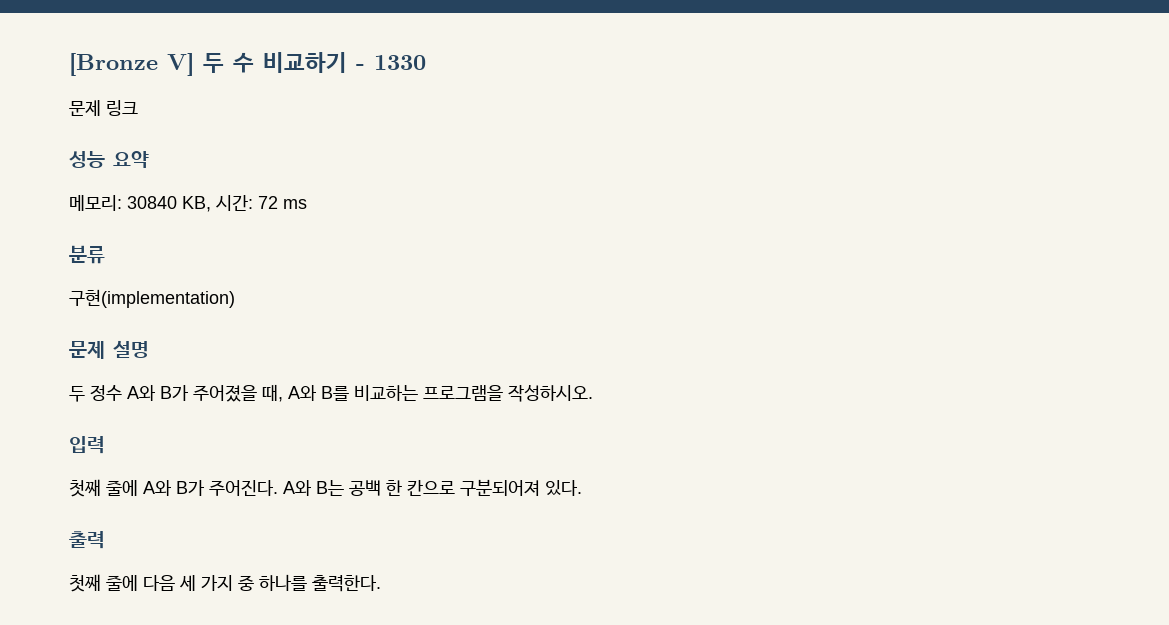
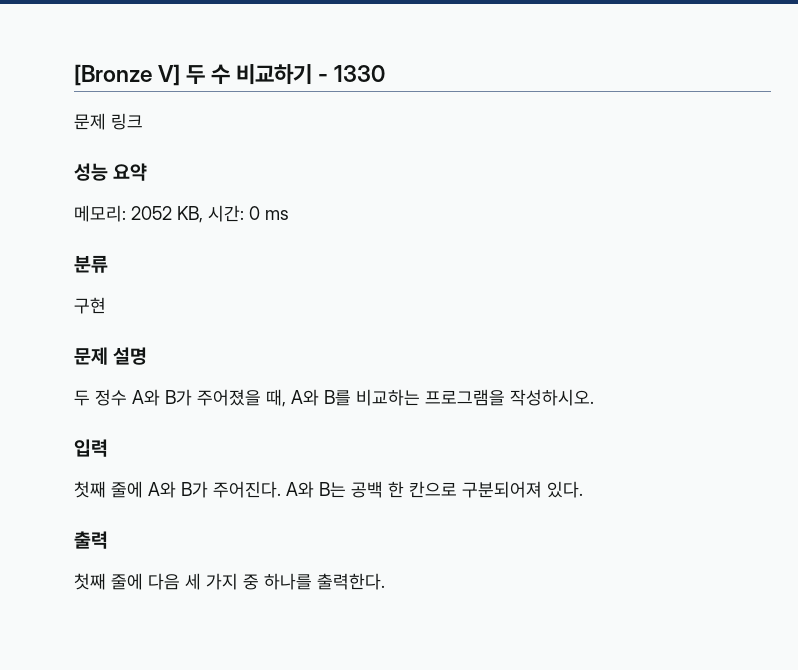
[127,196,177,209] 30840 -> [131,206,172,220] 2052
[258,196,278,209] 72 -> [249,206,260,220] 0
[69,289,235,308] 구현(implementation) -> [74,297,106,314] 구현

